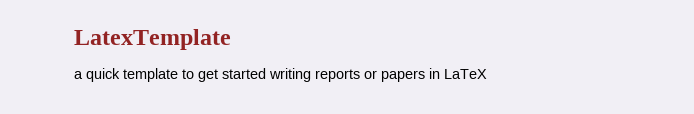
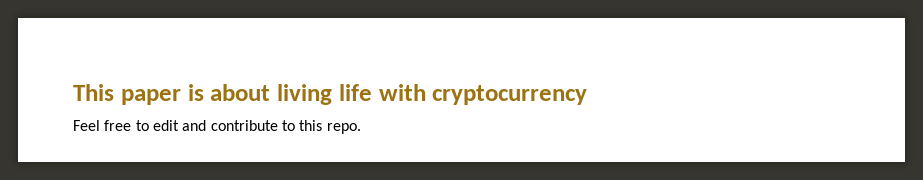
[74,29,231,50] [74,68,487,82] LatexTemplate // a quick template to get started writing reports or papers in LaTeX -> [73,84,588,105] [73,120,361,134] This paper is about living life with cryptocurrency // Feel free to edit and contribute to this repo.

